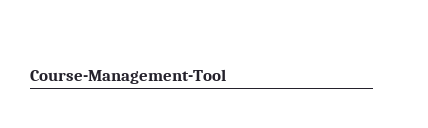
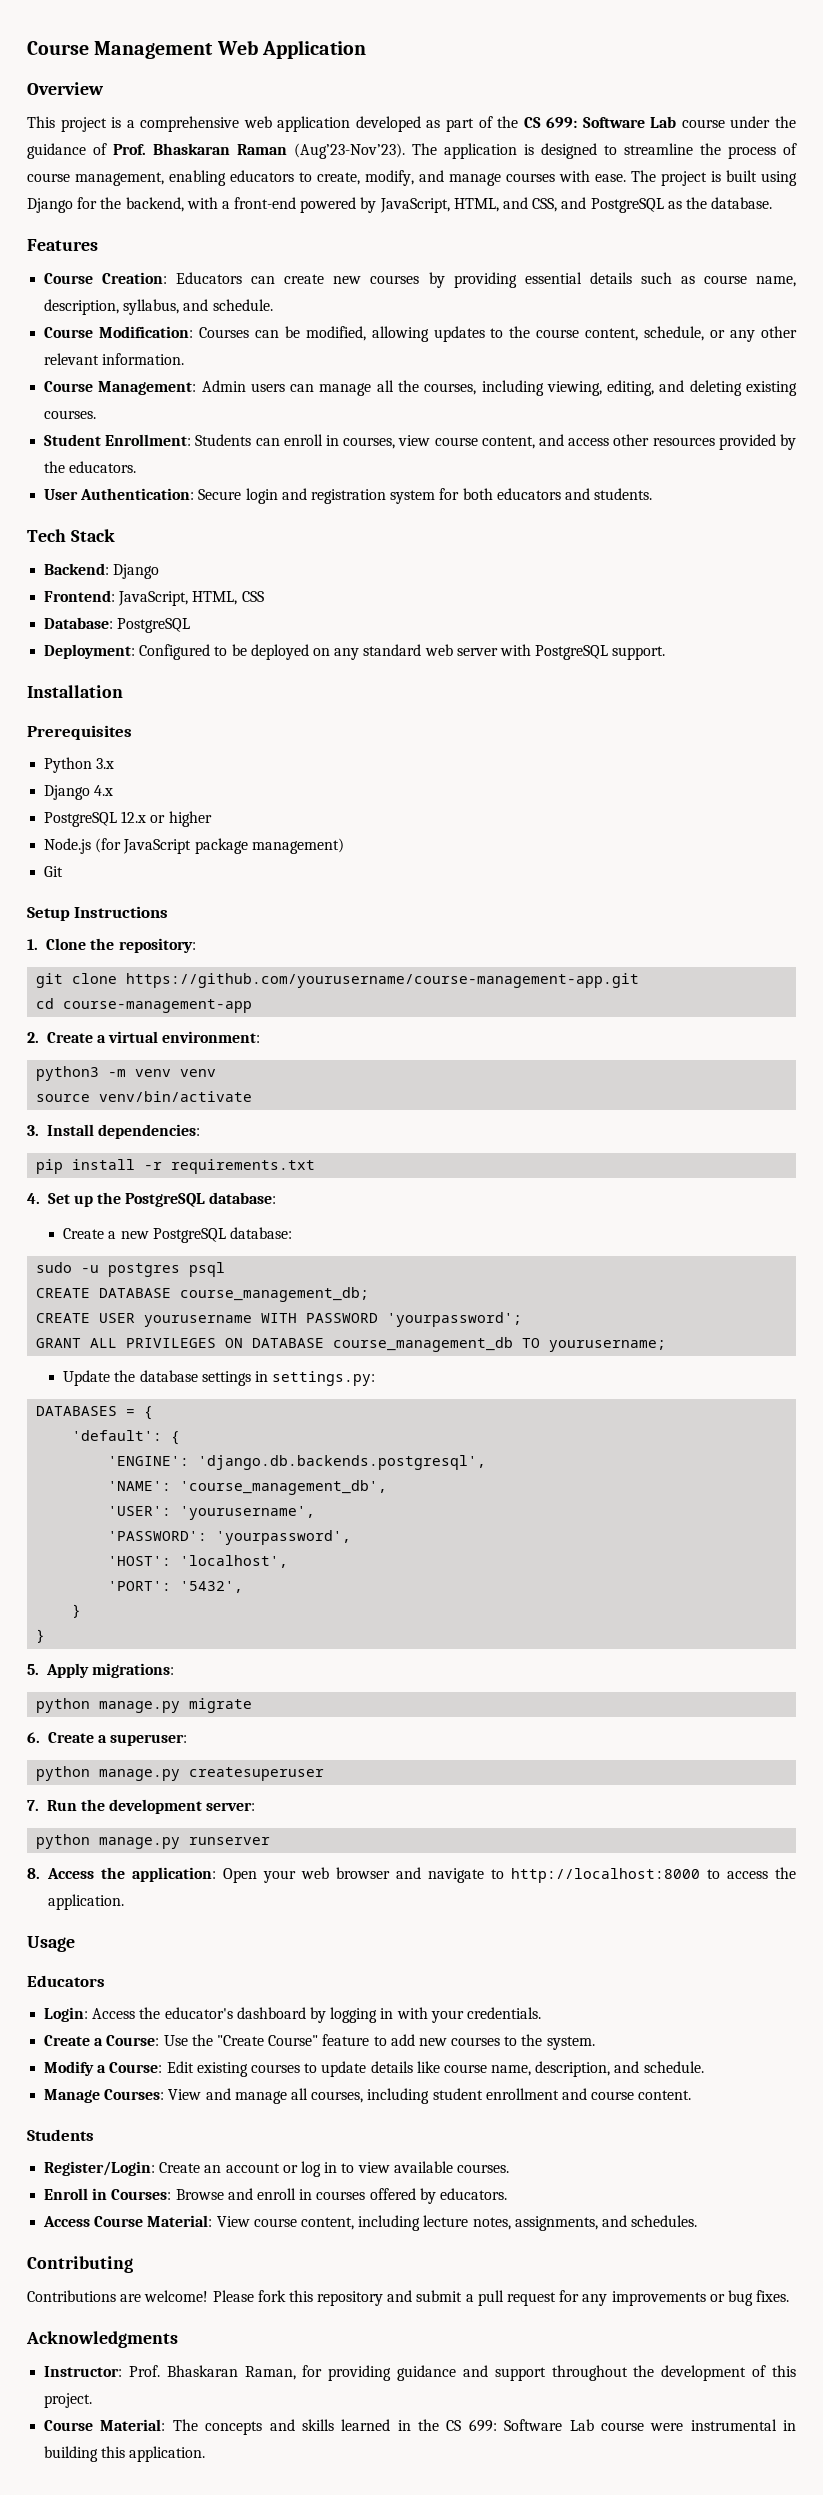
[30,69,226,84] Course-Management-Tool -> [27,40,366,59] [27,82,104,95] [27,116,796,132] [27,143,797,159] [27,170,797,186] [27,197,773,213] [27,239,98,251] [44,272,797,288] [44,299,273,315] [44,326,797,342] [44,353,185,365] [44,380,797,396] [44,410,97,419] [44,434,797,450] [44,461,137,473] [44,488,653,504] [27,529,115,542] [44,563,160,579] [44,590,264,606] [44,617,191,633] [44,644,666,660] [27,685,123,698] [27,725,132,740] [44,757,115,773] [44,785,114,800] [44,811,212,827] [44,838,344,854] [44,866,64,877] [27,906,169,921] [27,938,196,953] [36,973,640,988] [36,998,253,1013] [27,1031,261,1043] [36,1066,217,1081] [36,1091,253,1102] [27,1124,200,1139] [36,1159,316,1174] [27,1192,277,1207] [63,1227,292,1243] [36,1262,226,1277] [36,1287,370,1302] [36,1312,523,1327] [36,1337,667,1352] [63,1370,376,1386] [36,1406,154,1420] [72,1430,181,1445] [108,1455,487,1470] [108,1480,388,1495] [108,1506,316,1520] [108,1530,352,1545] [108,1555,289,1568] [108,1581,244,1593] [72,1604,82,1618] [36,1629,46,1643] [27,1663,174,1678] [36,1698,253,1713] [27,1732,188,1746] [36,1766,325,1781] [27,1799,256,1814] [36,1834,271,1849] [27,1867,796,1883] [47,1894,124,1910] [27,1936,75,1952] [27,1975,105,1987] [44,2007,541,2023] [44,2034,595,2050] [44,2061,704,2077] [44,2088,692,2104] [27,2129,94,2141] [44,2161,509,2177] [44,2188,507,2204] [43,2215,698,2231] [27,2256,133,2273] [27,2290,790,2306] [26,2331,178,2348] [44,2365,797,2381] [44,2393,93,2408] [44,2419,797,2435] [44,2446,206,2462] Course Management Web Application // Overview // This project is a comprehensive web application developed as part of the CS 699: Software Lab course under the guidance of Prof. Bhaskaran Raman (Aug’23-Nov’23). The application is designed to streamline the process of course management, enabling educators to create, modify, and manage courses with ease. The project is built using Django for the backend, with a front-end powered by JavaScript, HTML, and CSS, and PostgreSQL as the database. // Features // Course Creation: Educators can create new courses by providing essential details such as course name, description, syllabus, and schedule. // Course Modification: Courses can be modified, allowing updates to the course content, schedule, or any other relevant information. // Course Management: Admin users can manage all the courses, including viewing, editing, and deleting existing courses. // Student Enrollment: Students can enroll in courses, view course content, and access other resources provided by the educators. // User Authentication: Secure login and registration system for both educators and students. // Tech Stack // Backend: Django // Frontend: JavaScript, HTML, CSS // Database: PostgreSQL // Deployment: Configured to be deployed on any standard web server with PostgreSQL support. // Installation // Prerequisites // Python 3.x // Django 4.x // PostgreSQL 12.x or higher // Node.js (for JavaScript package management) // Git // Setup Instructions // 1. Clone the repository: // git clone https://github.com/yourusername/course-management-app.git // cd course-management-app // 2. Create a virtual environment: // python3 -m venv venv // source venv/bin/activate // 3. Install dependencies: // pip install -r requirements.txt // 4. Set up the PostgreSQL database: // Create a new PostgreSQL database: // sudo -u postgres psql // CREATE DATABASE course_management_db; // CREATE USER yourusername WITH PASSWORD 'yourpassword'; // GRANT ALL PRIVILEGES ON DATABASE course_management_db TO yourusername; // Update the database settings in settings.py: // DATABASES = { // 'default': { // 'ENGINE': 'django.db.backends.postgresql', // 'NAME': 'course_management_db', // 'USER': 'yourusername', // 'PASSWORD': 'yourpassword', // 'HOST': 'localhost', // 'PORT': '5432', // } // } // 5. Apply migrations: // python manage.py migrate // 6. Create a superuser: // python manage.py createsuperuser // 7. Run the development server: // python manage.py runserver // 8. Access the application: Open your web browser and navigate to http://localhost:8000 to access the application. // Usage // Educators // Login: Access the educator's dashboard by logging in with your credentials. // Create a Course: Use the "Create Course" feature to add new courses to the system. // Modify a Course: Edit existing courses to update details like course name, description, and schedule. // Manage Courses: View and manage all courses, including student enrollment and course content. // Students // Register/Login: Create an account or log in to view available courses. // Enroll in Courses: Browse and enroll in courses offered by educators. // Access Course Material: View course content, including lecture notes, assignments, and schedules. // Contributing // Contributions are welcome! Please fork this repository and submit a pull request for any improvements or bug fixes. // Acknowledgments // Instructor: Prof. Bhaskaran Raman, for providing guidance and support throughout the development of this project. // Course Material: The concepts and skills learned in the CS 699: Software Lab course were instrumental in building this application.

